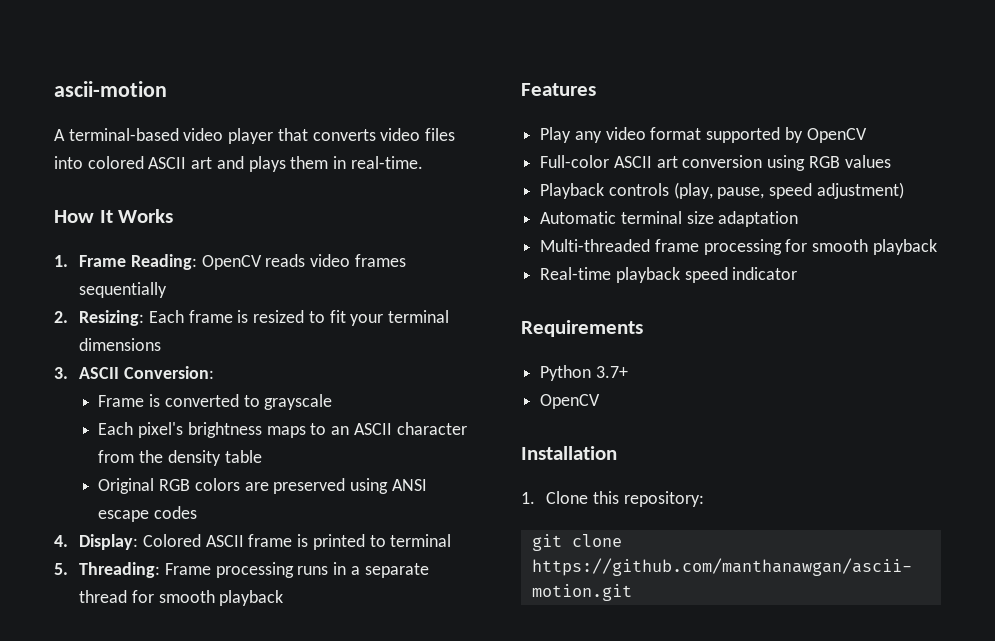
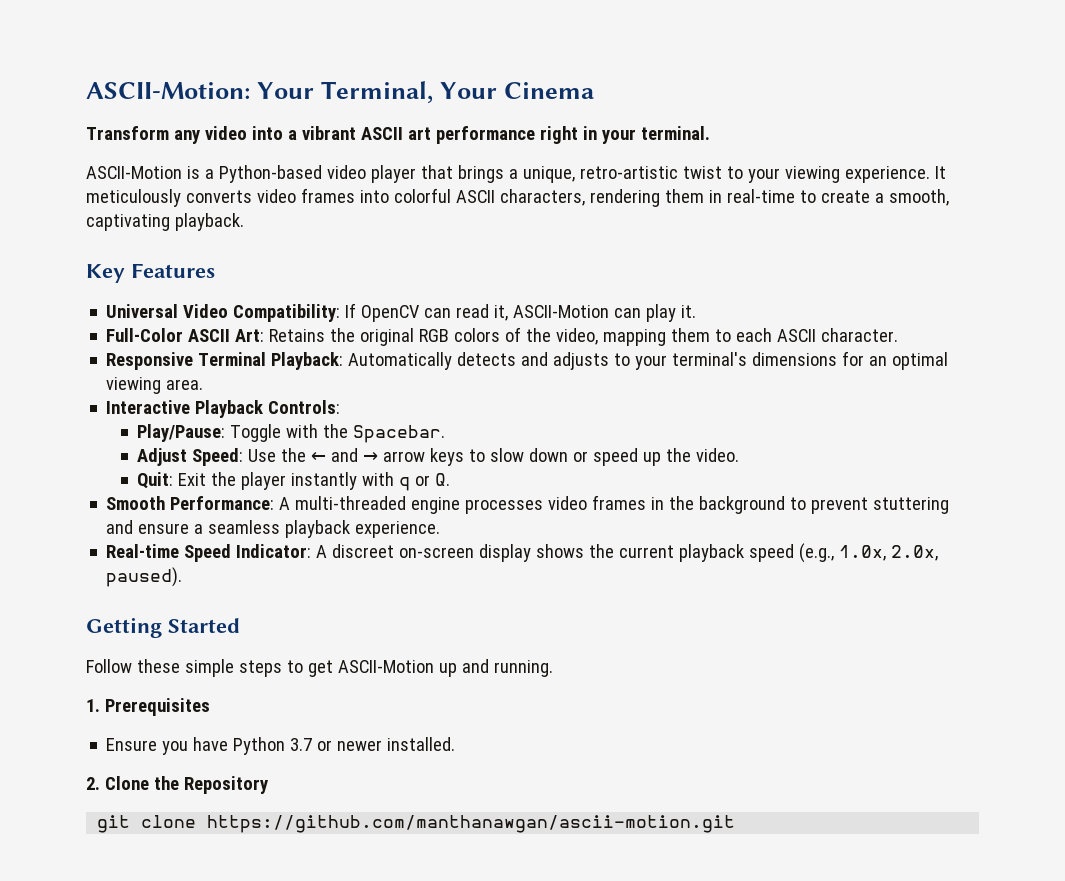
[54,81,167,97] [54,128,456,144] [54,156,423,172] [54,209,174,223] [54,254,406,270] [79,282,168,298] [54,310,450,326] [79,338,162,351] [54,366,214,379] [98,394,333,410] [98,422,467,438] [98,450,262,466] [98,478,427,494] [98,506,198,522] [54,534,452,550] [54,562,429,578] [79,590,284,606] [521,83,596,96] [540,127,867,143] [540,155,891,171] [540,182,904,199] [540,211,799,227] [540,239,937,255] [540,267,798,283] [521,320,643,337] [540,365,628,381] [540,394,601,409] [521,446,617,460] [521,491,704,507] ascii-motion // A terminal-based video player that converts video files into colored ASCII art and plays them in real-time. // How It Works // 1. Frame Reading: OpenCV reads video frames sequentially // 2. Resizing: Each frame is resized to fit your terminal dimensions // 3. ASCII Conversion: // Frame is converted to grayscale // Each pixel's brightness maps to an ASCII character from the density table // Original RGB colors are preserved using ANSI escape codes // 4. Display: Colored ASCII frame is printed to terminal // 5. Threading: Frame processing runs in a separate thread for smooth playback // Features // Play any video format supported by OpenCV // Full-color ASCII art conversion using RGB values // Playback controls (play, pause, speed adjustment) // Automatic terminal size adaptation // Multi-threaded frame processing for smooth playback // Real-time playback speed indicator // Requirements // Python 3.7+ // OpenCV // Installation // 1. Clone this repository: -> [86,81,594,104] [86,126,710,144] [86,165,946,183] [86,188,949,207] [86,213,244,231] [86,263,215,283] [106,303,697,322] [106,327,899,346] [106,351,949,370] [106,377,204,394] [106,400,341,418] [137,424,446,443] [137,448,740,466] [137,472,451,491] [106,495,950,514] [106,520,441,538] [106,543,939,563] [106,567,183,587] [86,617,240,638] [86,659,553,677] [86,698,210,716] [106,737,456,755] [86,776,268,794] ASCII-Motion: Your Terminal, Your Cinema // Transform any video into a vibrant ASCII art performance right in your terminal. // ASCII-Motion is a Python-based video player that brings a unique, retro-artistic twist to your viewing experience. It meticulously converts video frames into colorful ASCII characters, rendering them in real-time to create a smooth, captivating playback. // Key Features // Universal Video Compatibility: If OpenCV can read it, ASCII-Motion can play it. // Full-Color ASCII Art: Retains the original RGB colors of the video, mapping them to each ASCII character. // Responsive Terminal Playback: Automatically detects and adjusts to your terminal's dimensions for an optimal viewing area. // Interactive Playback Controls: // Play/Pause: Toggle with the Spacebar. // Adjust Speed: Use the ← and → arrow keys to slow down or speed up the video. // Quit: Exit the player instantly with q or Q. // Smooth Performance: A multi-threaded engine processes video frames in the background to prevent stuttering and ensure a seamless playback experience. // Real-time Speed Indicator: A discreet on-screen display shows the current playback speed (e.g., 1.0x, 2.0x, paused). // Getting Started // Follow these simple steps to get ASCII-Motion up and running. // 1. Prerequisites // Ensure you have Python 3.7 or newer installed. // 2. Clone the Repository

